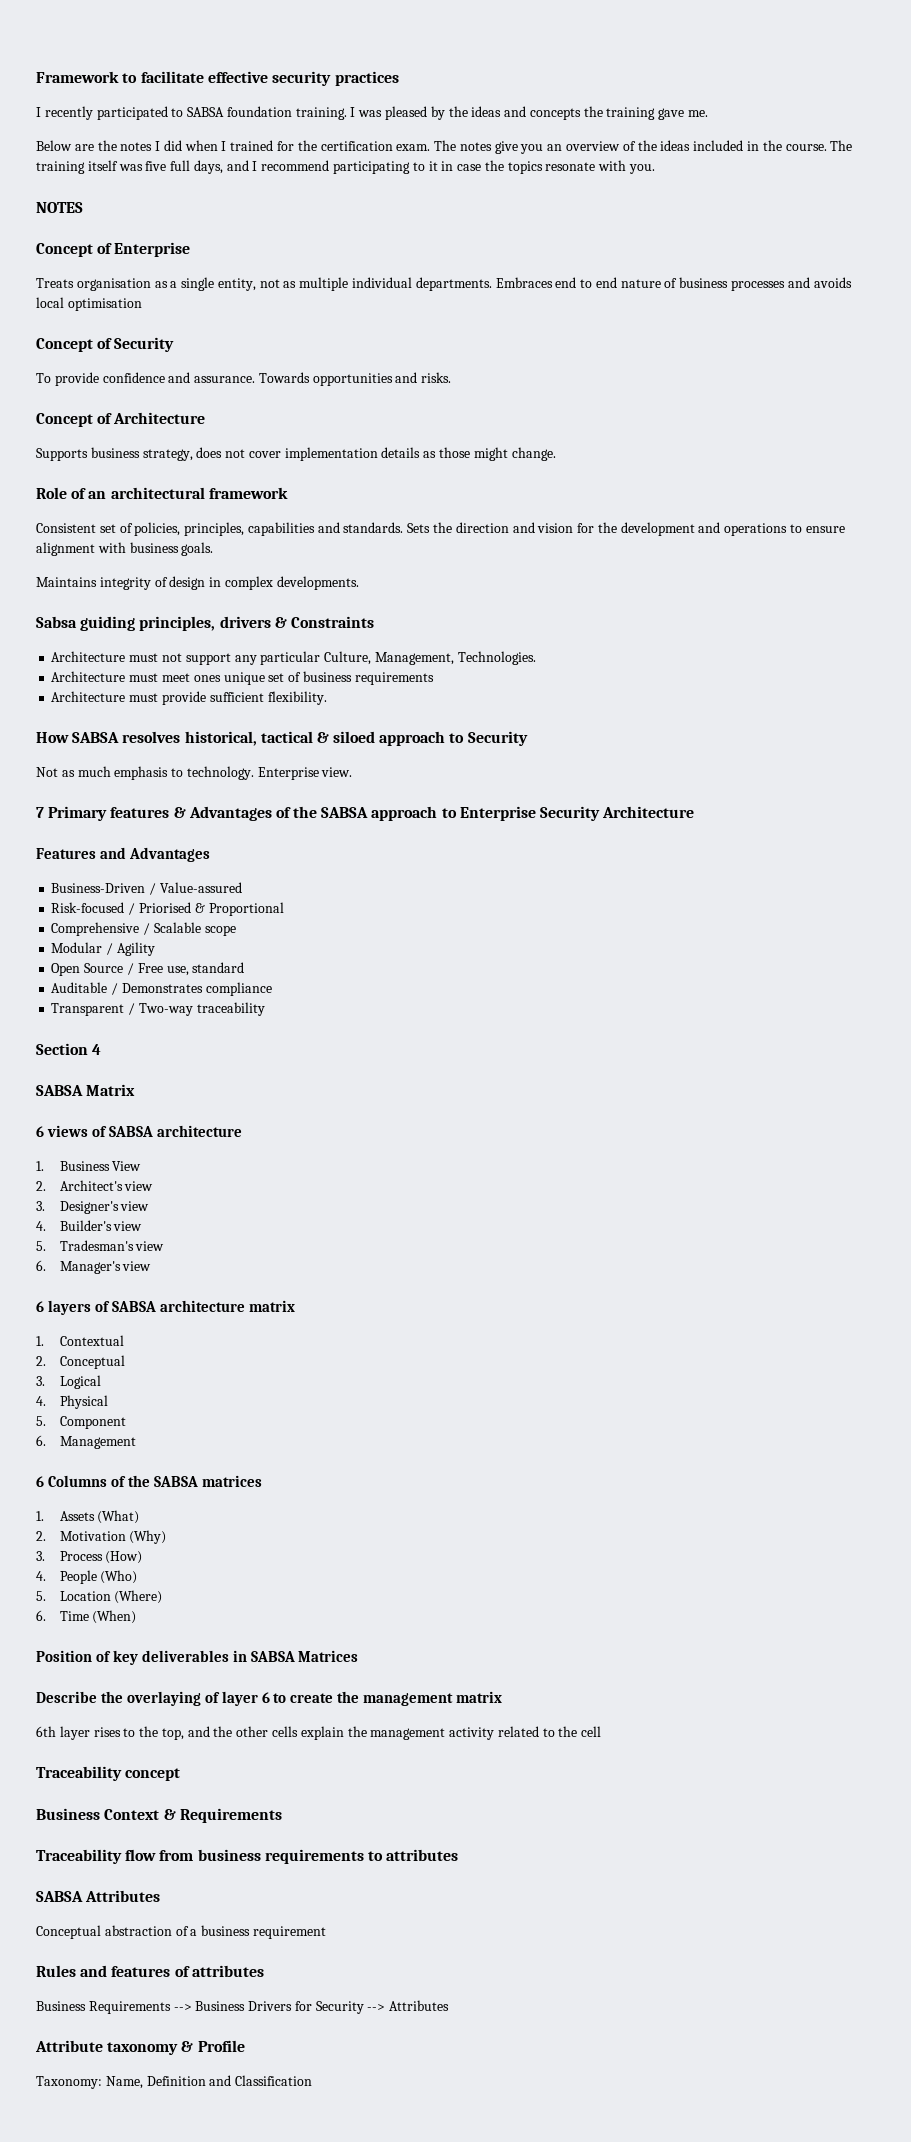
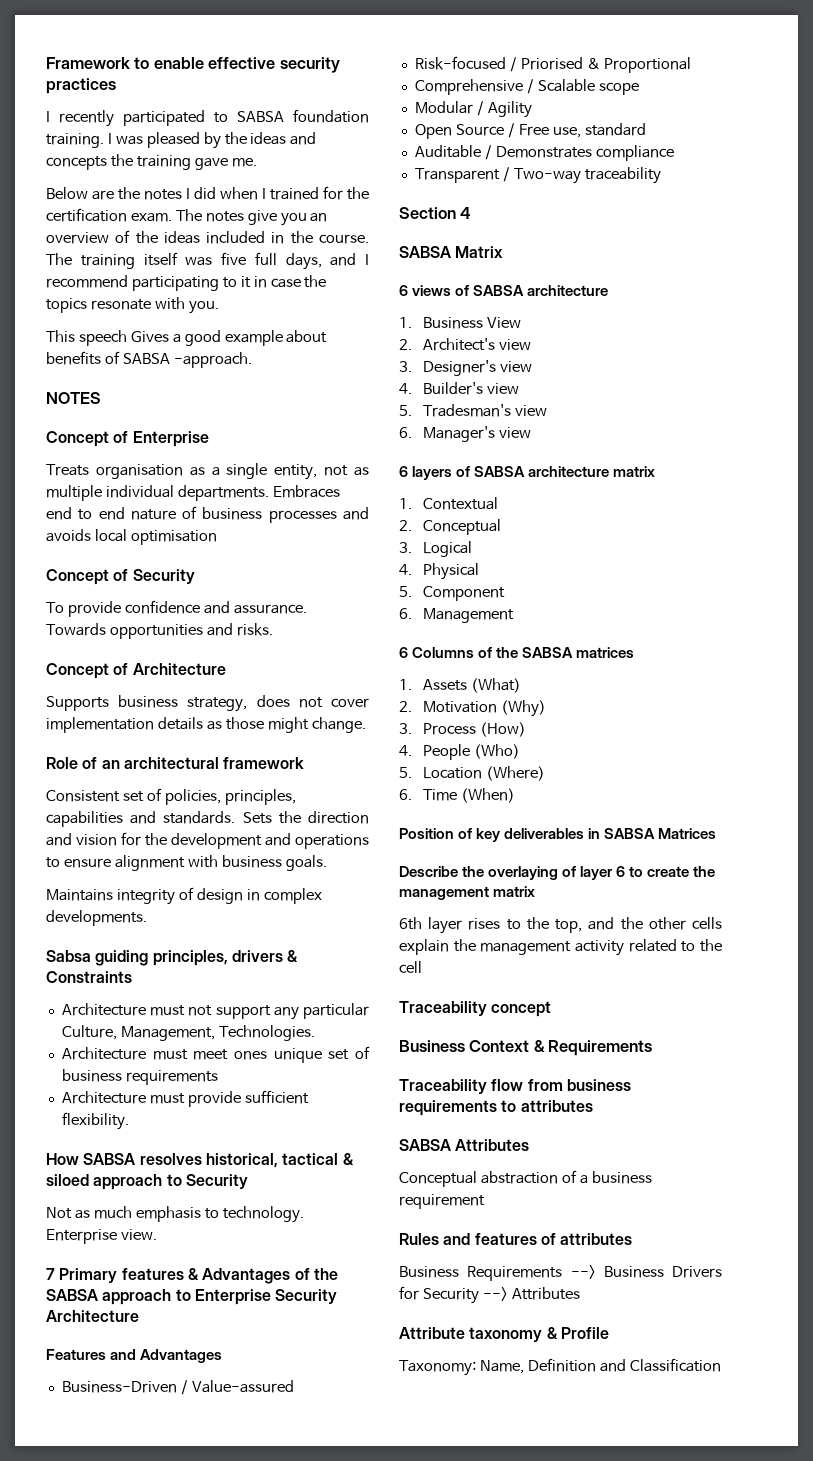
[140,71,204,83] facilitate -> [153,57,204,69] enable
(656, 169) none -> [46,330,328,346] [46,351,252,368] // This speech Gives a good example about benefits of SABSA -approach.

